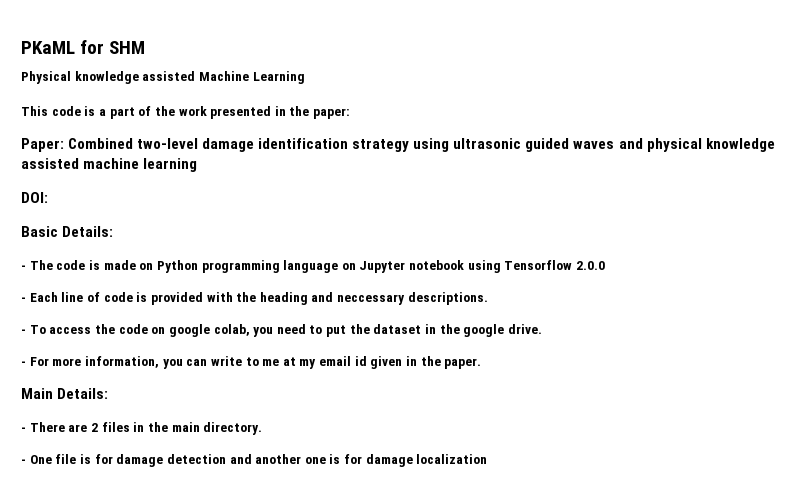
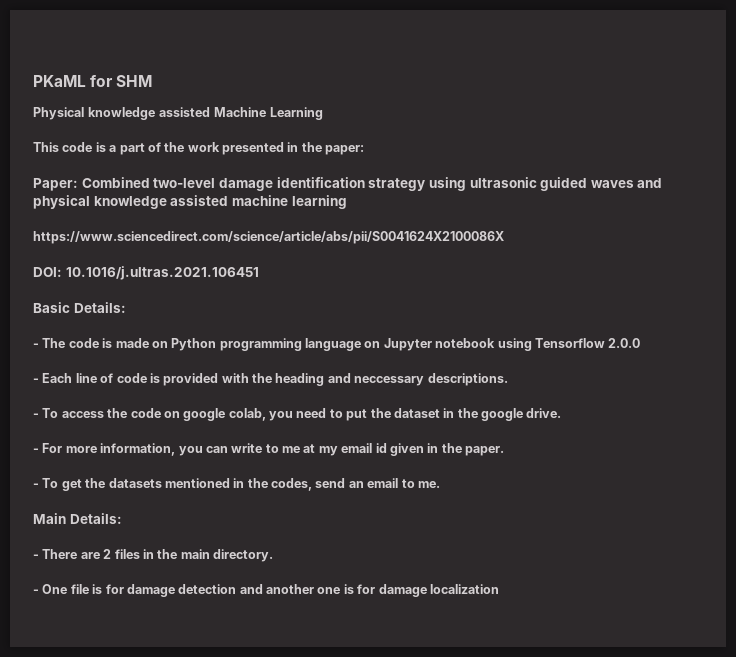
(198, 165) none -> [33,231,504,244] // https://www.sciencedirect.com/science/article/abs/pii/S0041624X2100086X
(48, 197) none -> [65,266,259,280] 10.1016/j.ultras.2021.106451
(482, 363) none -> [33,478,440,491] // - To get the datasets mentioned in the codes, send an email to me.

